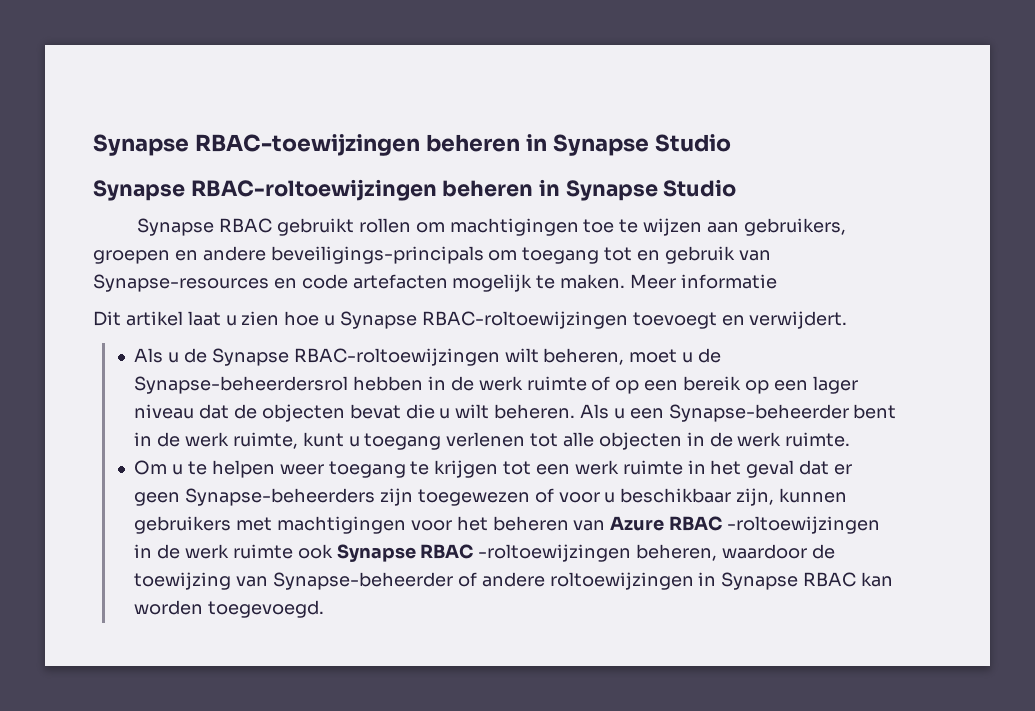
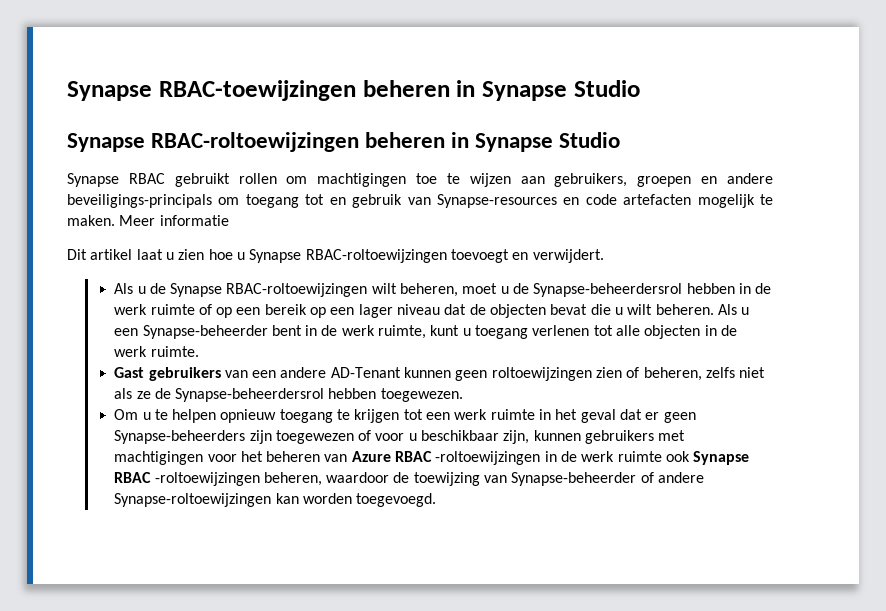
(851, 439) none -> [114,367,766,381] [114,388,463,402] // Gast gebruikers van een andere AD-Tenant kunnen geen roltoewijzingen zien of beheren, zelfs niet als ze de Synapse-beheerdersrol hebben toegewezen.
[279,464,324,475] weer -> [220,409,277,423] opnieuw
[549,572,857,590] roltoewijzingen in Synapse RBAC -> [114,493,272,507] Synapse-roltoewijzingen

